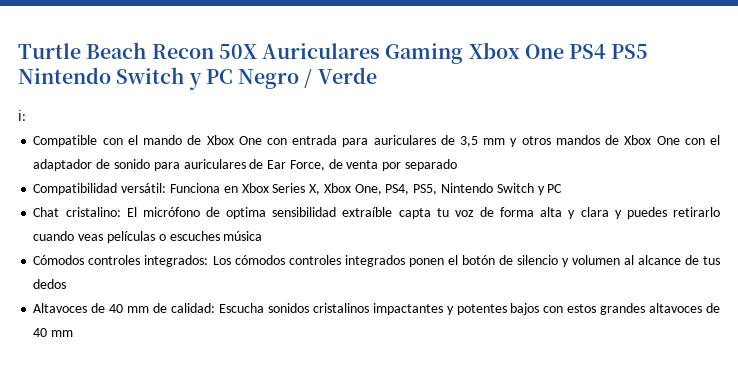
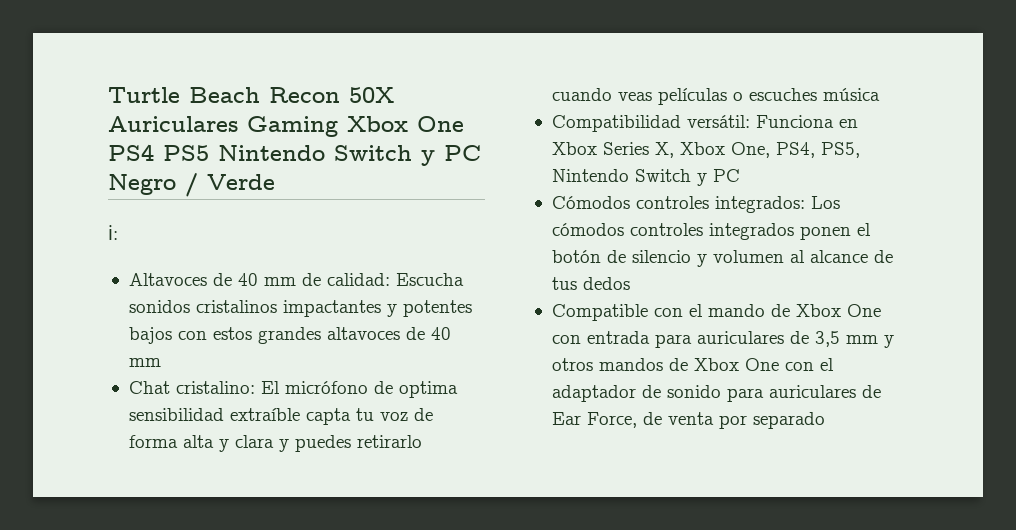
(26, 115) none -> [128,273,464,286] [128,300,472,317] [128,327,451,344] [128,358,161,367] [128,381,458,398] [128,408,433,425] [128,435,422,452] [551,88,880,105] [551,115,858,132] [551,142,860,158] [551,169,740,186] [551,196,840,213] [551,223,871,240] [551,250,893,267] [551,277,630,290] // Altavoces de 40 mm de calidad: Escucha sonidos cristalinos impactantes y potentes bajos con estos grandes altavoces de 40 mm // Chat cristalino: El micrófono de optima sensibilidad extraíble capta tu voz de forma alta y clara y puedes retirarlo cuando veas películas o escuches música // Compatibilidad versátil: Funciona en Xbox Series X, Xbox One, PS4, PS5, Nintendo Switch y PC // Cómodos controles integrados: Los cómodos controles integrados ponen el botón de silencio y volumen al alcance de tus dedos
[33,183,563,195] [33,207,721,219] [33,231,263,243] [33,255,720,267] [33,279,67,289] [33,303,720,315] [33,328,74,337] // Compatibilidad versátil: Funciona en Xbox Series X, Xbox One, PS4, PS5, Nintendo Switch y PC // Chat cristalino: El micrófono de optima sensibilidad extraíble capta tu voz de forma alta y clara y puedes retirarlo cuando veas películas o escuches música // Cómodos controles integrados: Los cómodos controles integrados ponen el botón de silencio y volumen al alcance de tus dedos // Altavoces de 40 mm de calidad: Escucha sonidos cristalinos impactantes y potentes bajos con estos grandes altavoces de 40 mm -> (825, 420) none

